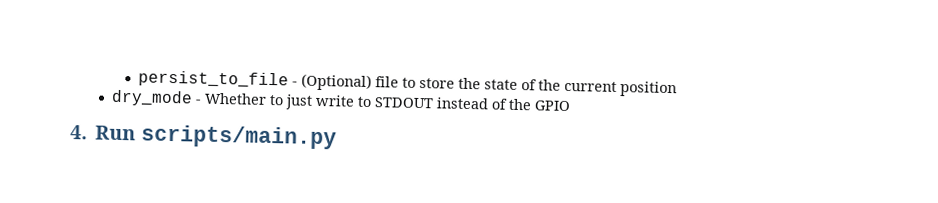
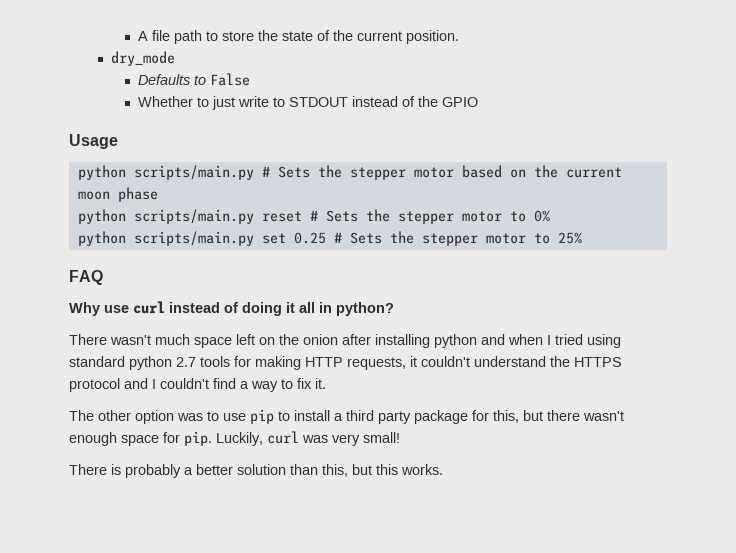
[137,70,399,92] persist_to_file - (Optional) file -> [137,30,202,44] A file path
[619,81,677,98] position -> [405,30,459,44] position.
[195,99,202,104] - -> [137,73,250,86] // Defaults to False //
[70,124,337,150] 4. Run scripts/main.py -> [69,134,118,149] [77,165,622,180] [77,187,158,202] [77,209,550,224] [77,231,582,246] [69,270,103,285] [69,301,394,316] [69,334,621,348] [69,356,622,370] [69,378,326,392] [69,409,624,424] [69,431,400,446] [69,464,443,478] Usage // python scripts/main.py # Sets the stepper motor based on the current moon phase // python scripts/main.py reset # Sets the stepper motor to 0% // python scripts/main.py set 0.25 # Sets the stepper motor to 25% // FAQ // Why use curl instead of doing it all in python? // There wasn't much space left on the onion after installing python and when I tried using standard python 2.7 tools for making HTTP requests, it couldn't understand the HTTPS protocol and I couldn't find a way to fix it. // The other option was to use pip to install a third party package for this, but there wasn't enough space for pip. Luckily, curl was very small! // There is probably a better solution than this, but this works.

